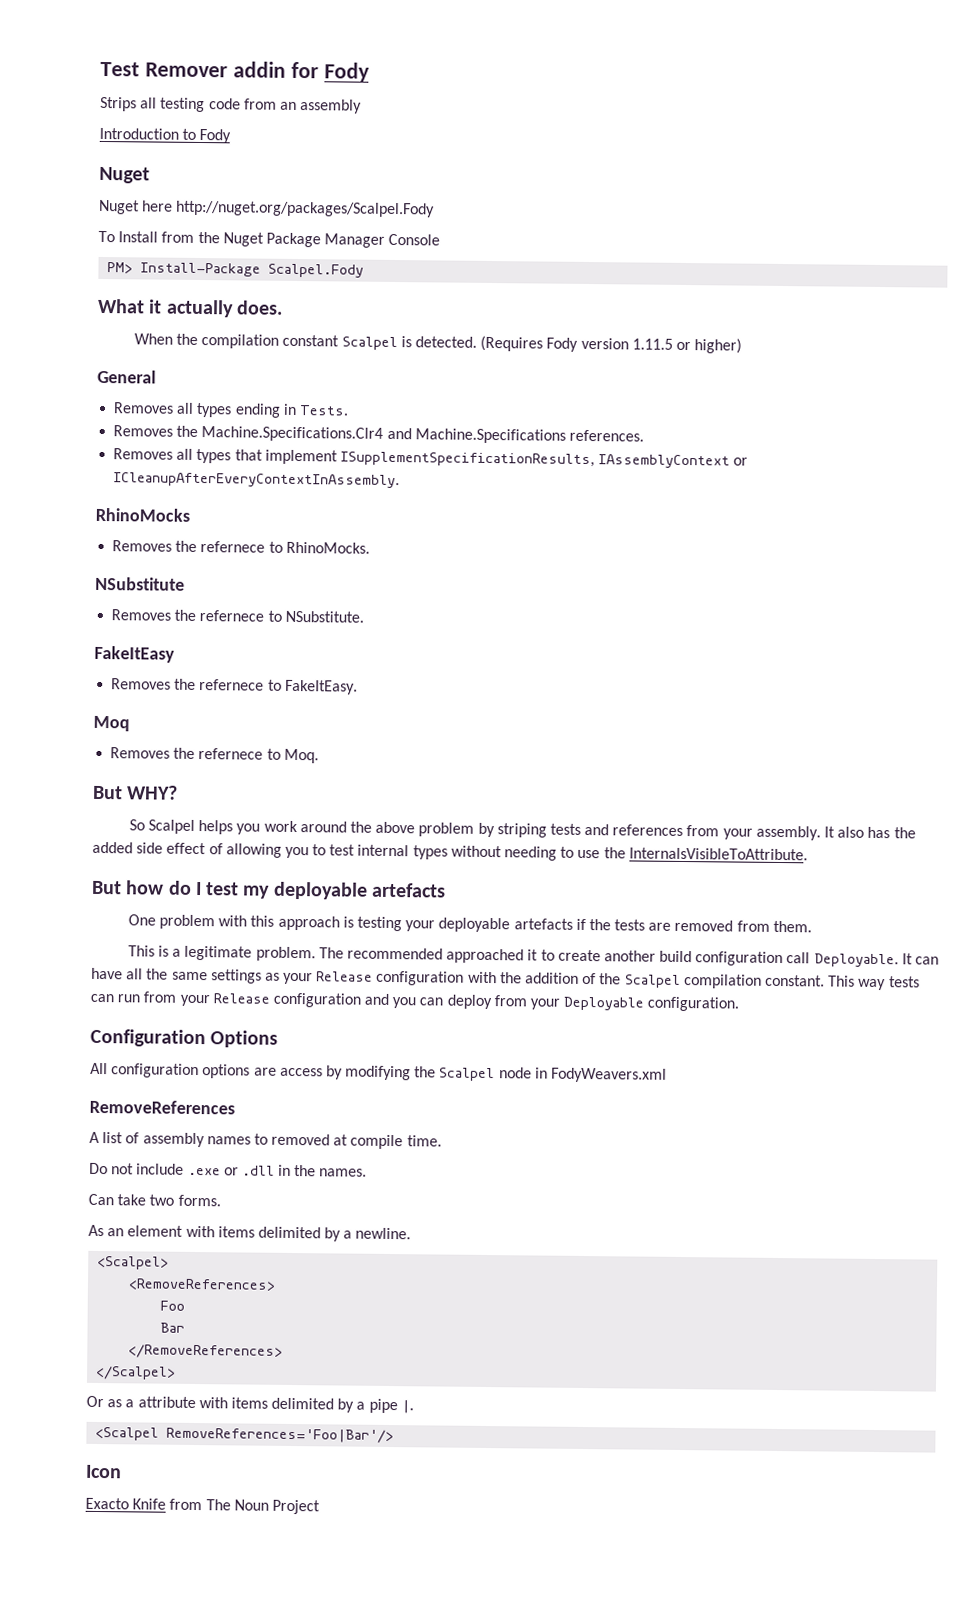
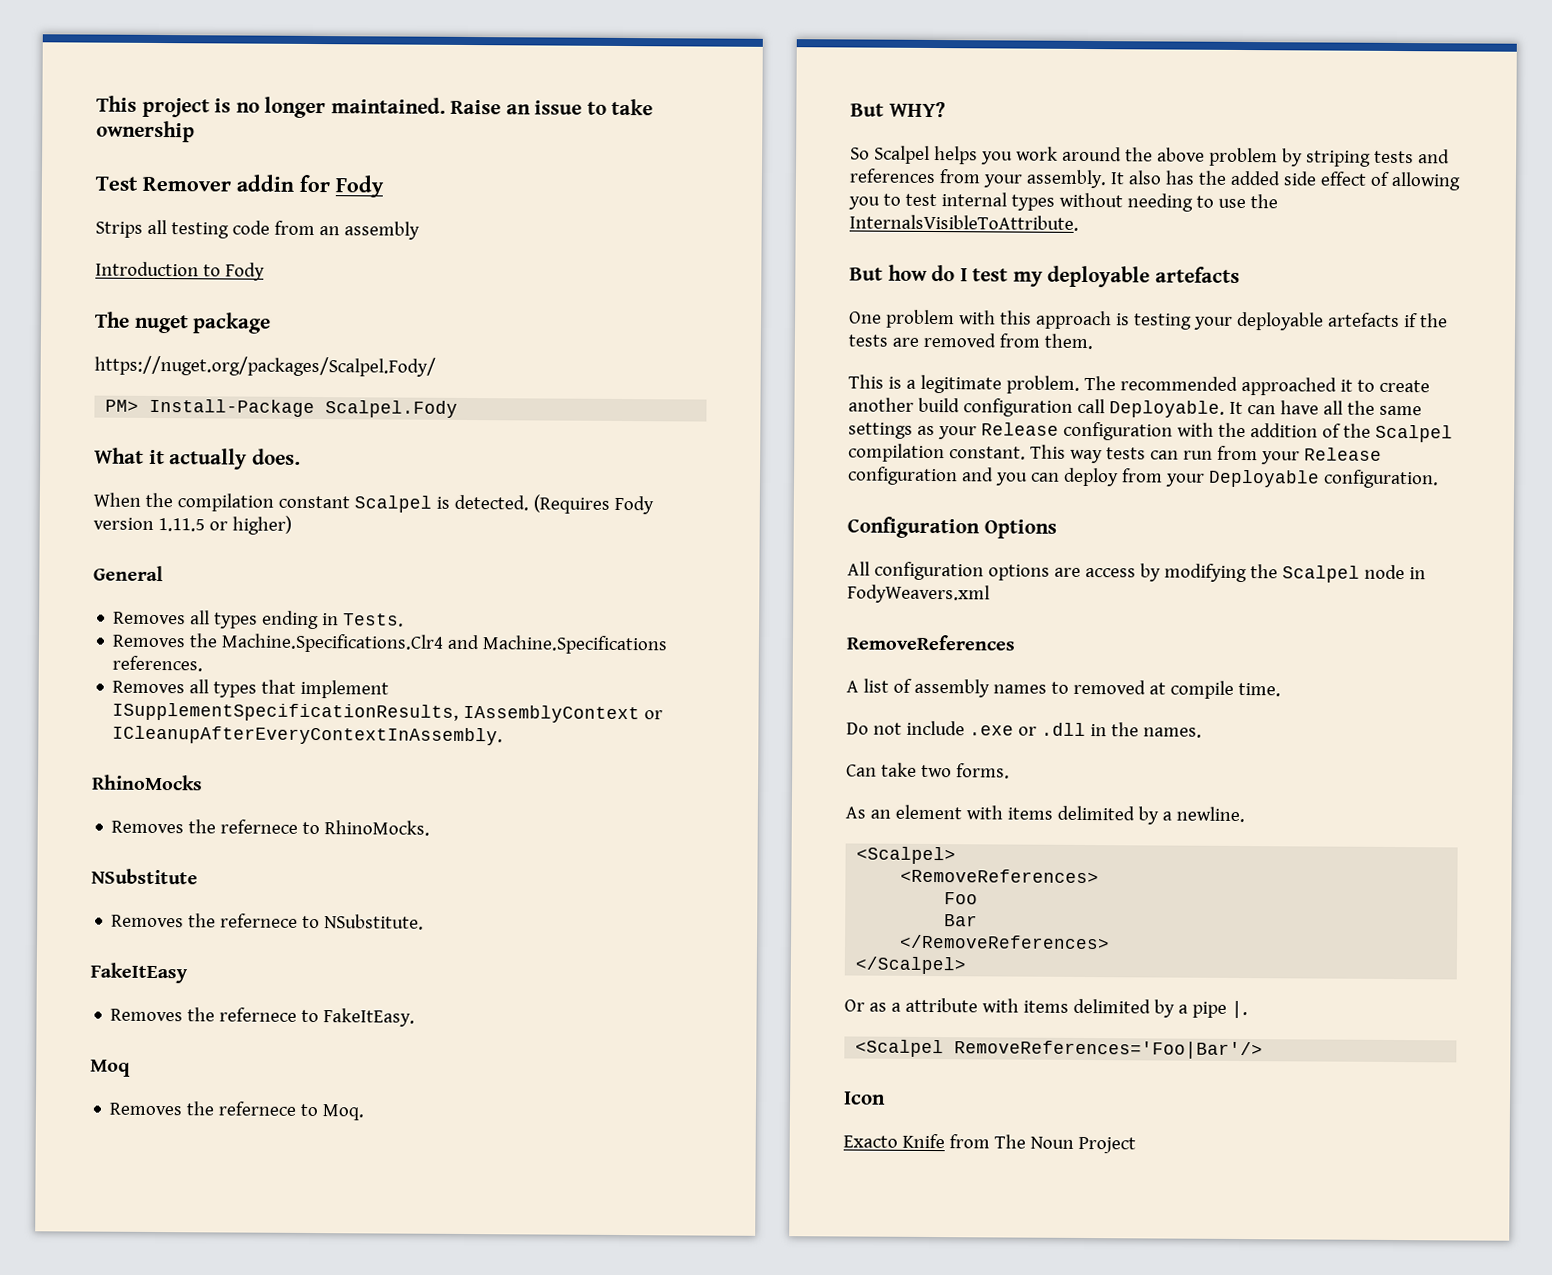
(100, 69) none -> [96,95,654,119] [96,120,195,143] This project is no longer maintained. Raise an issue to take ownership //
[99,166,150,184] [99,199,436,218] [98,230,441,248] Nuget // Nuget here http://nuget.org/packages/Scalpel.Fody // To Install from the Nuget Package Manager Console -> [94,311,272,334] [94,355,436,377] The nuget package // https://nuget.org/packages/Scalpel.Fody/

